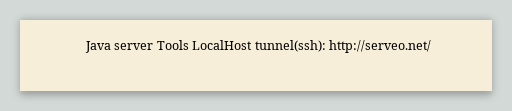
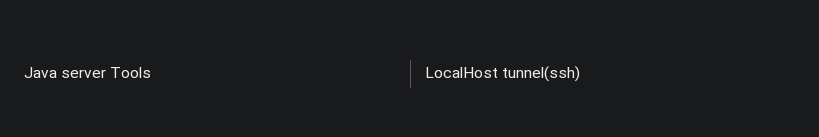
[192,40,431,53] LocalHost tunnel(ssh): http://serveo.net/ -> [425,66,581,82] // LocalHost tunnel(ssh)

